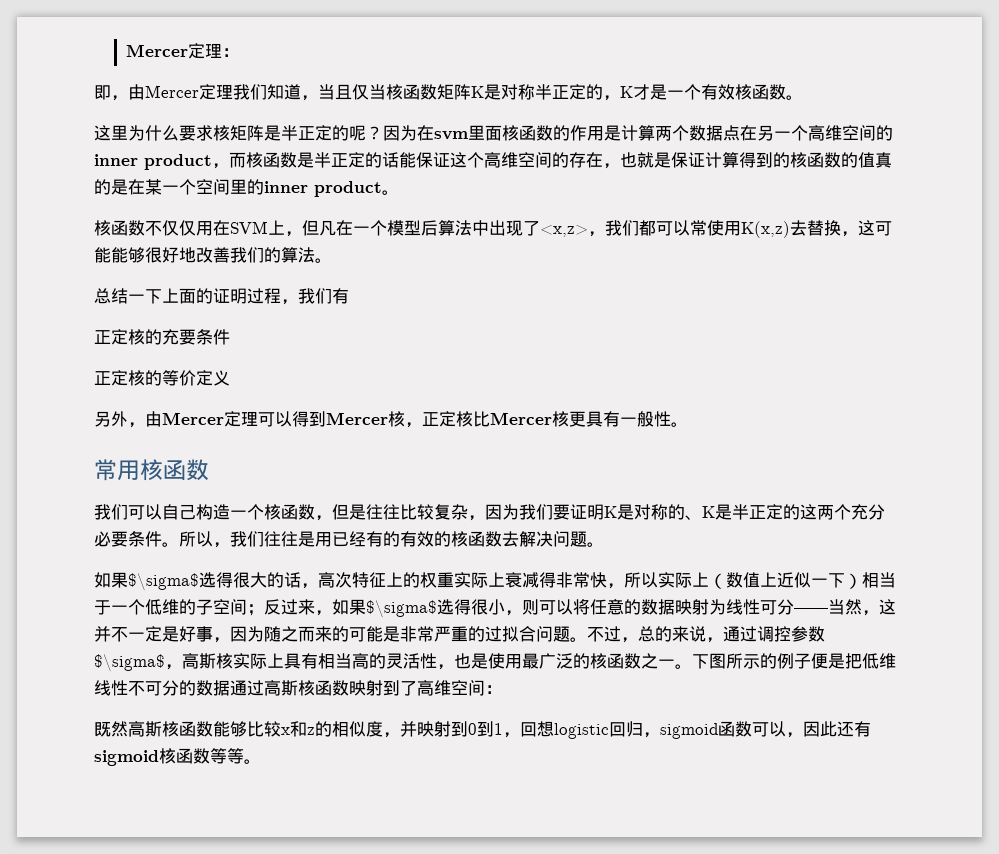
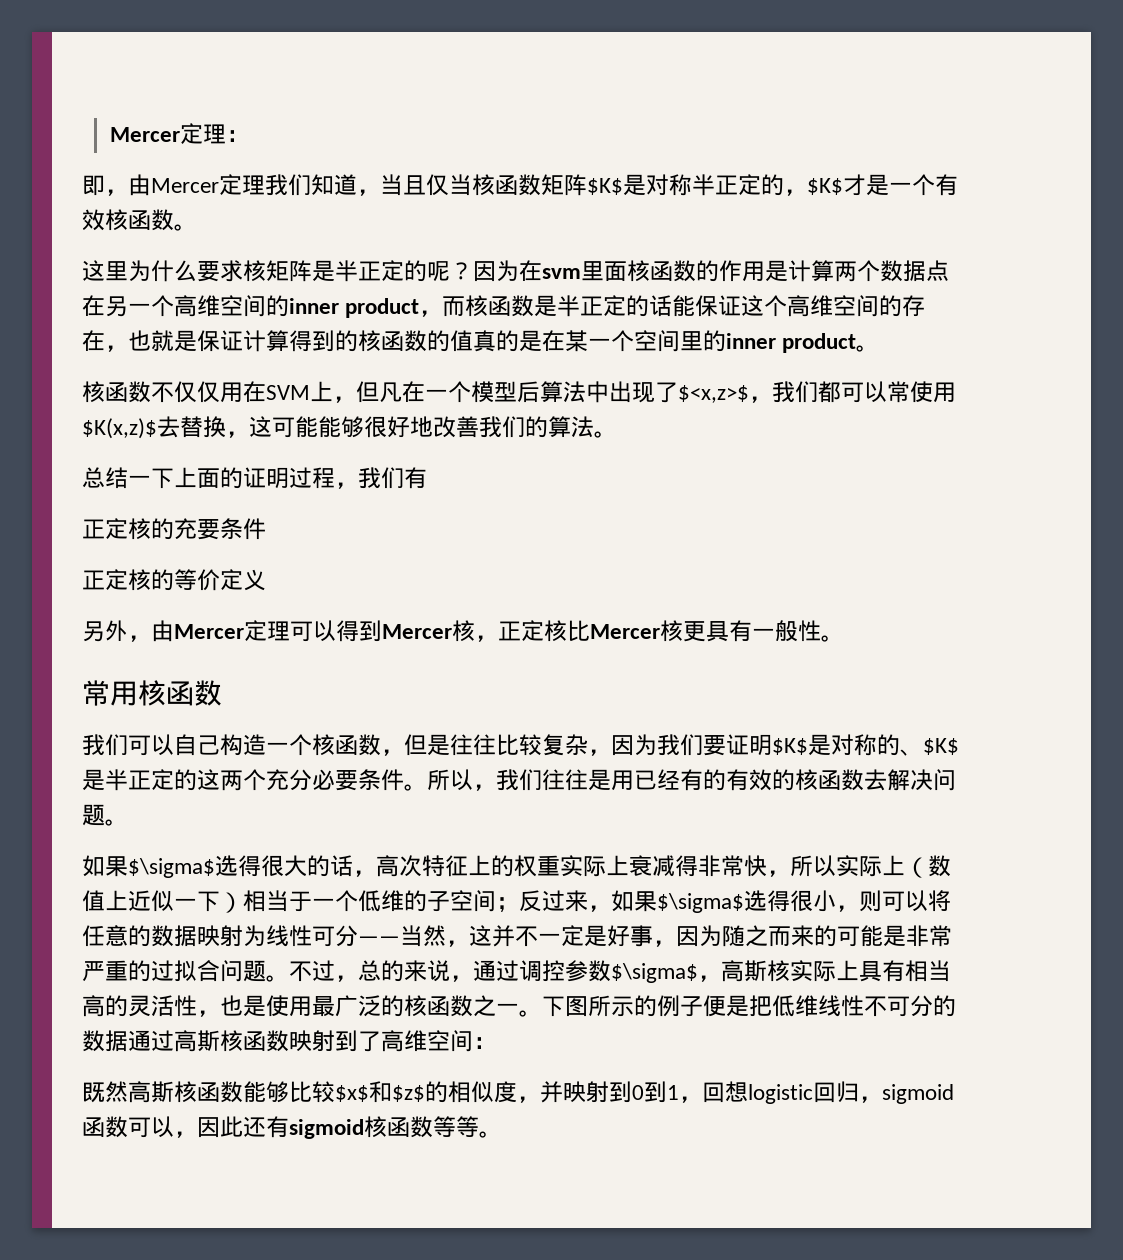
[471,86,484,98] K -> [587,178,623,195] $K$
[620,86,633,98] K -> [807,178,843,195] $K$
[540,225,588,237] <x,z> -> [678,385,749,403] $<x,z>$
[741,221,790,238] K(x,z) -> [82,418,157,439] $K(x,z)$
[604,506,617,518] K -> [772,738,808,755] $K$
[702,506,715,518] K -> [923,738,959,755] $K$
[281,721,315,737] x和z -> [335,1081,425,1103] $x$和$z$

